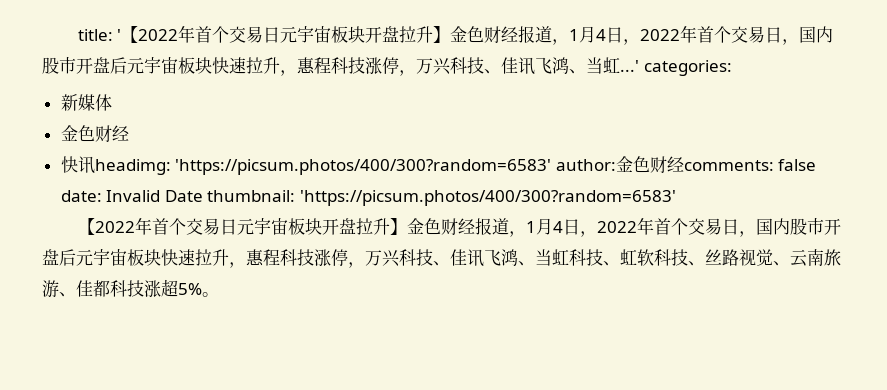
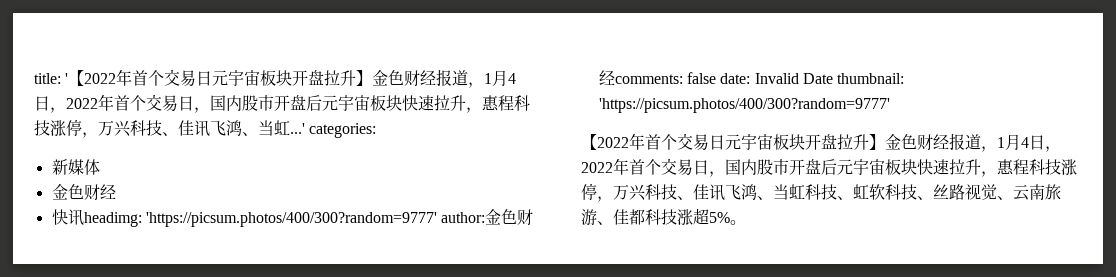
[175,159,552,175] 'https://picsum.photos/400/300?random=6583' -> [145,212,437,227] 'https://picsum.photos/400/300?random=9777'
[300,190,677,206] 'https://picsum.photos/400/300?random=6583' -> [598,98,890,113] 'https://picsum.photos/400/300?random=9777'

